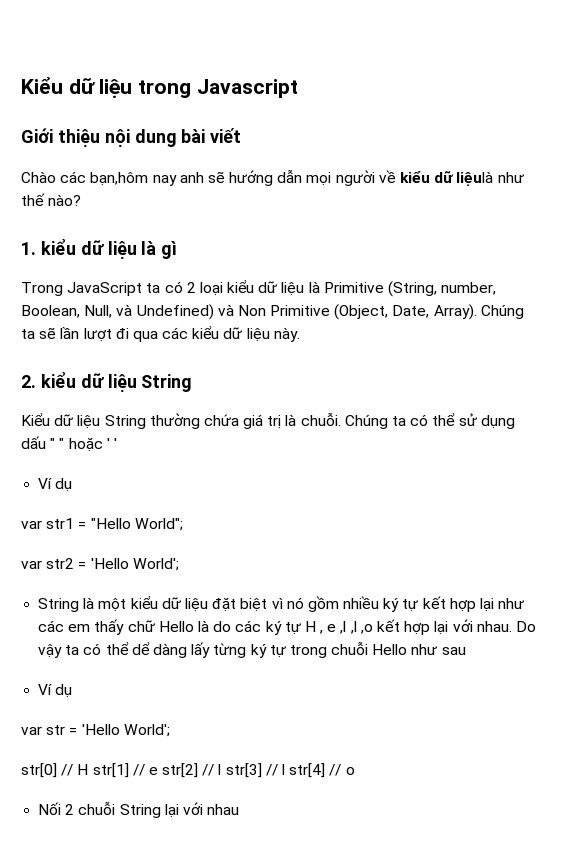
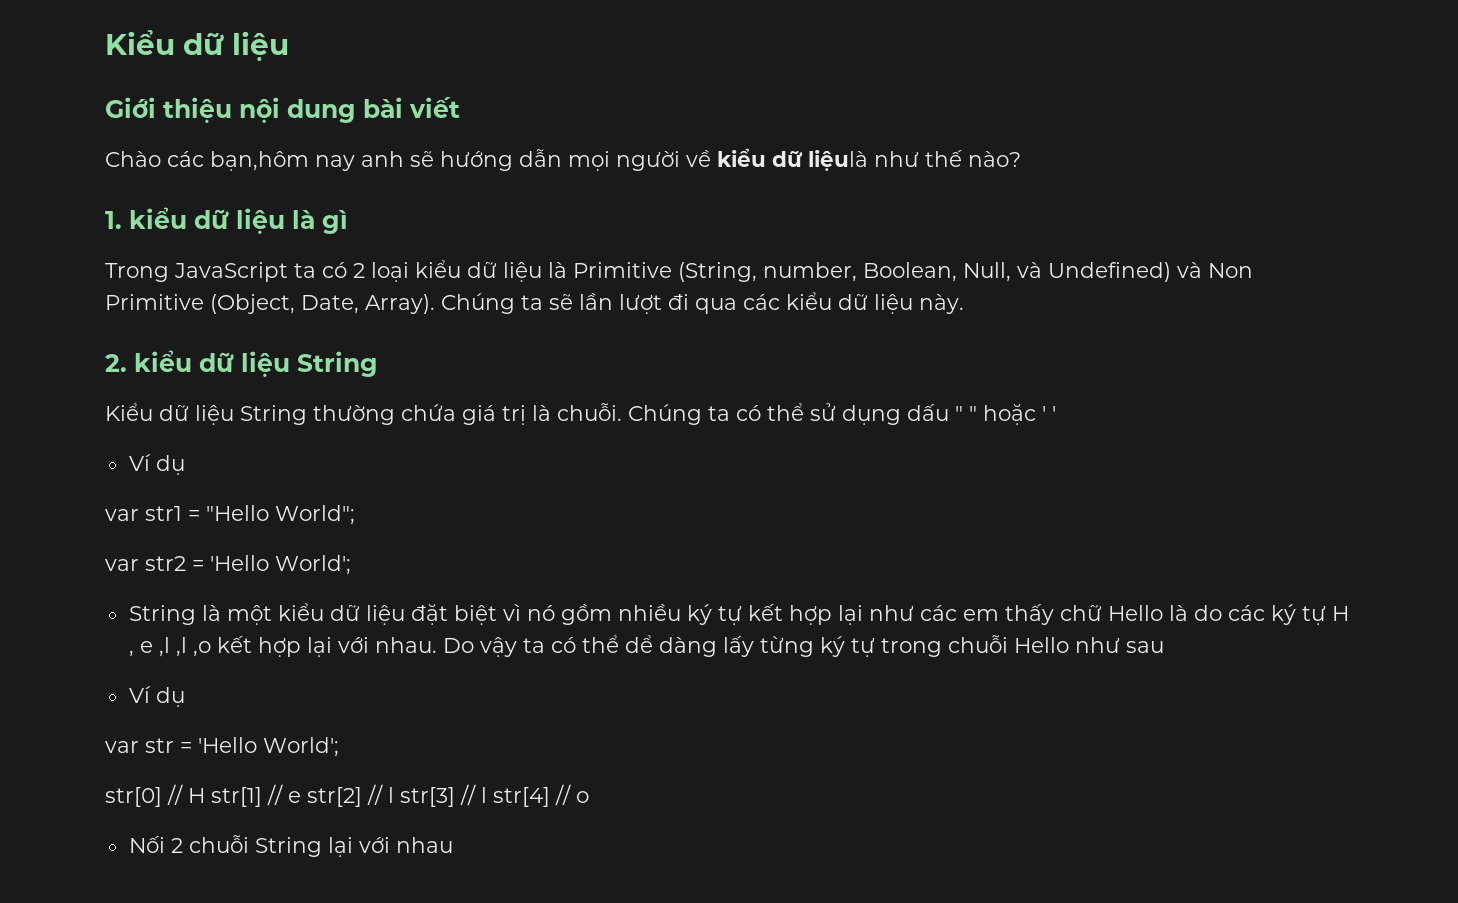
[21,77,298,98] Kiểu dữ liệu trong Javascript -> [105,30,289,61] Kiểu dữ liệu

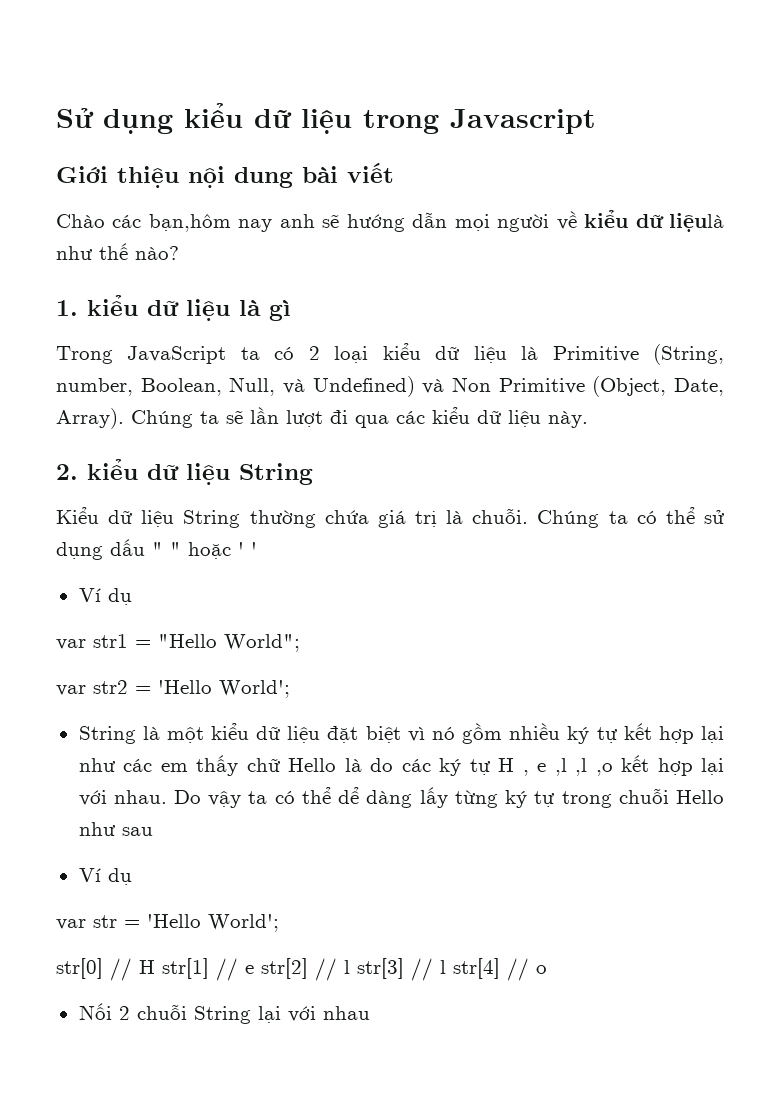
[105,30,289,61] Kiểu dữ liệu -> [56,103,596,134] Sử dụng kiểu dữ liệu trong Javascript

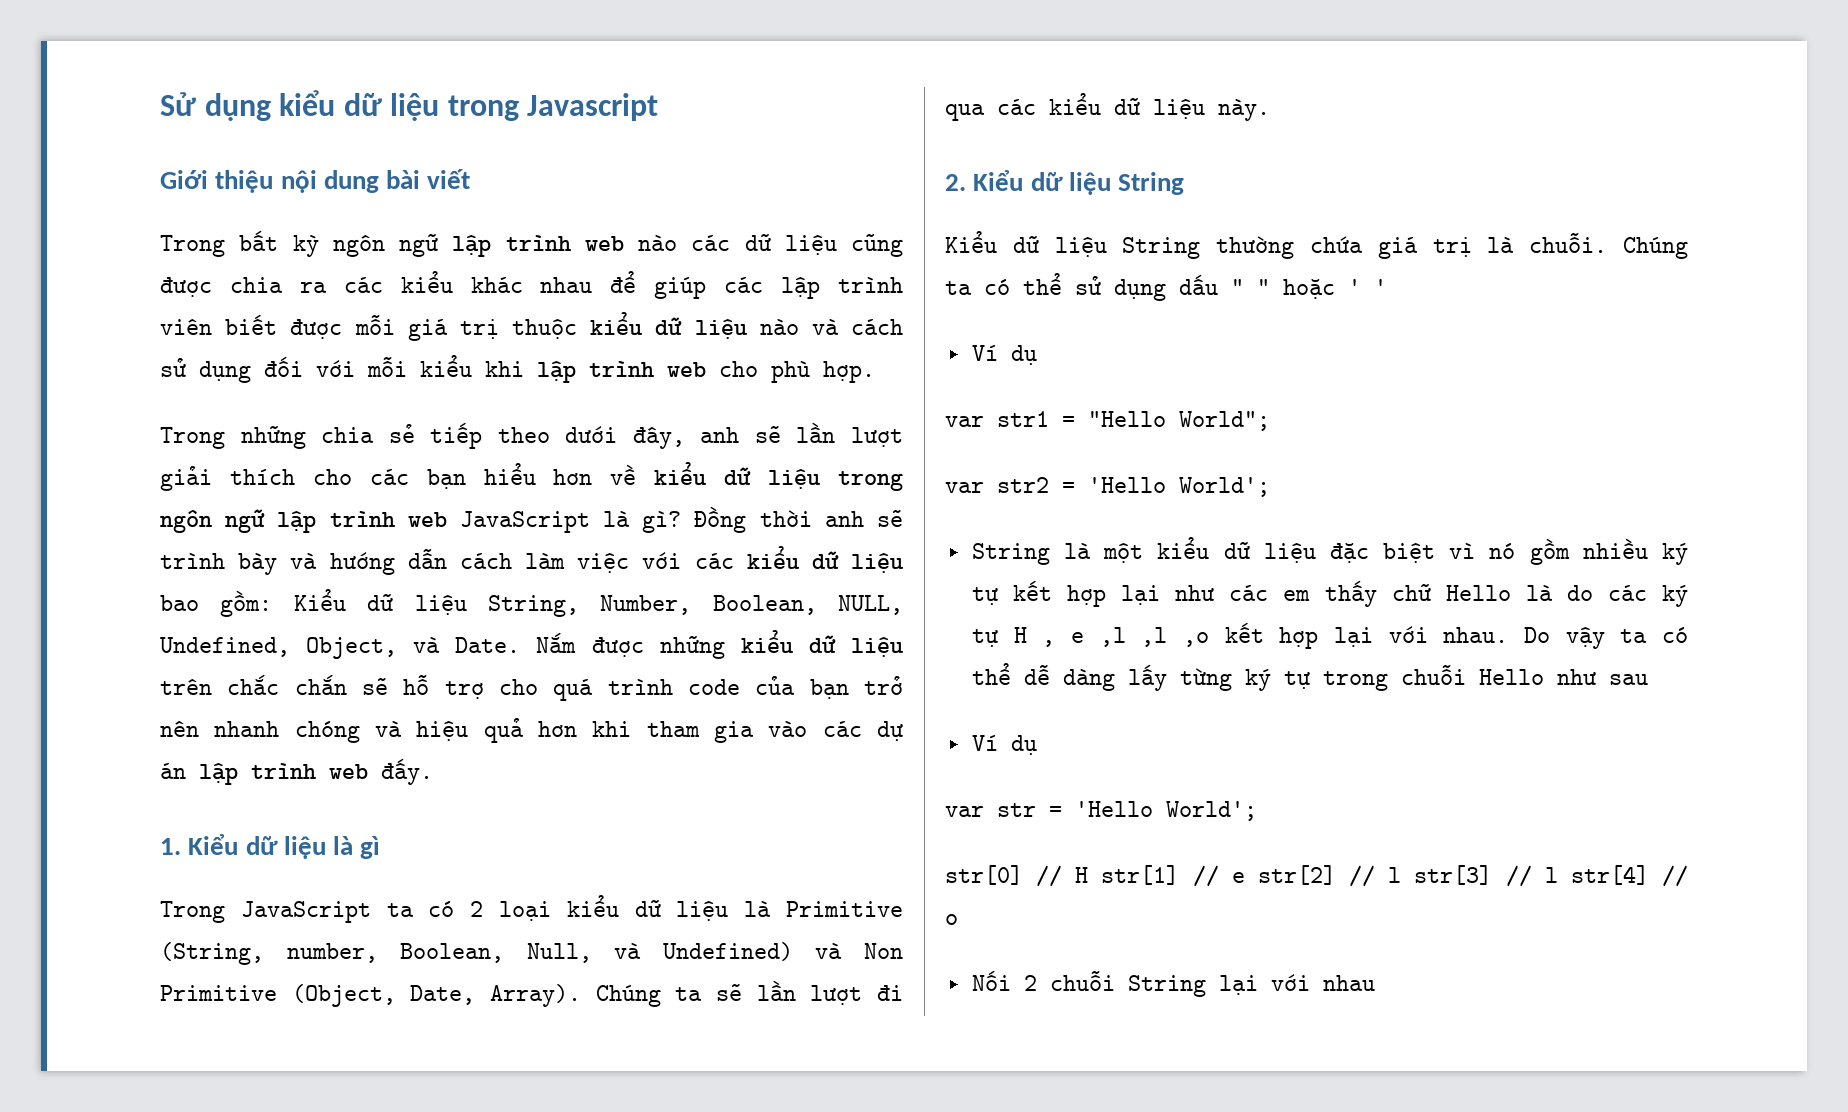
[56,210,724,232] [56,243,179,260] Chào các bạn,hôm nay anh sẽ hướng dẫn mọi người về kiểu dữ liệulà như thế nào? -> [160,230,903,257] [160,271,903,299] [160,312,903,341] [160,355,875,383] [160,422,903,449] [160,462,903,491] [160,506,903,533] [160,546,904,575] [160,589,903,617] [160,630,904,659] [160,674,904,701] [160,718,904,743] [160,758,433,785] Trong bất kỳ ngôn ngữ lập trình web nào các dữ liệu cũng được chia ra các kiểu khác nhau để giúp các lập trình viên biết được mỗi giá trị thuộc kiểu dữ liệu nào và cách sử dụng đối với mỗi kiểu khi lập trình web cho phù hợp. // Trong những chia sẻ tiếp theo dưới đây, anh sẽ lần lượt giải thích cho các bạn hiểu hơn về kiểu dữ liệu trong ngôn ngữ lập trình web JavaScript là gì? Đồng thời anh sẽ trình bày và hướng dẫn cách làm việc với các kiểu dữ liệu bao gồm: Kiểu dữ liệu String, Number, Boolean, NULL, Undefined, Object, và Date. Nắm được những kiểu dữ liệu trên chắc chắn sẽ hỗ trợ cho quá trình code của bạn trở nên nhanh chóng và hiệu quả hơn khi tham gia vào các dự án lập trình web đấy.
[87,295,138,316] kiểu -> [188,834,239,855] Kiểu
[87,459,138,480] kiểu -> [973,170,1024,191] Kiểu
[327,726,359,743] đặt -> [1329,543,1369,563] đặc
[338,787,360,804] dể -> [1023,665,1050,685] dễ

